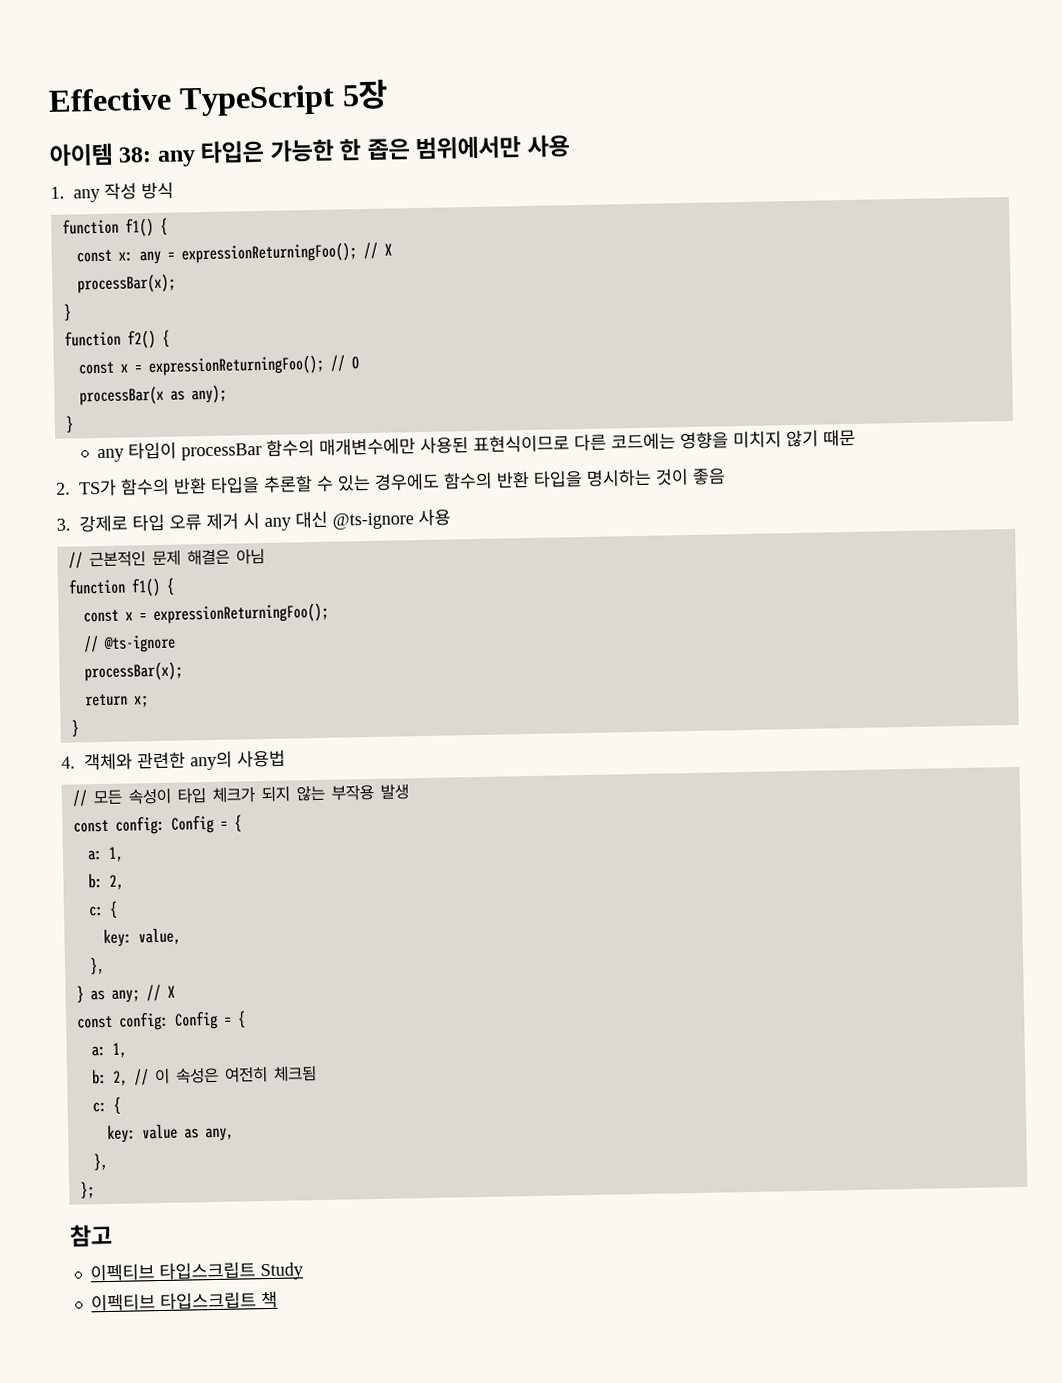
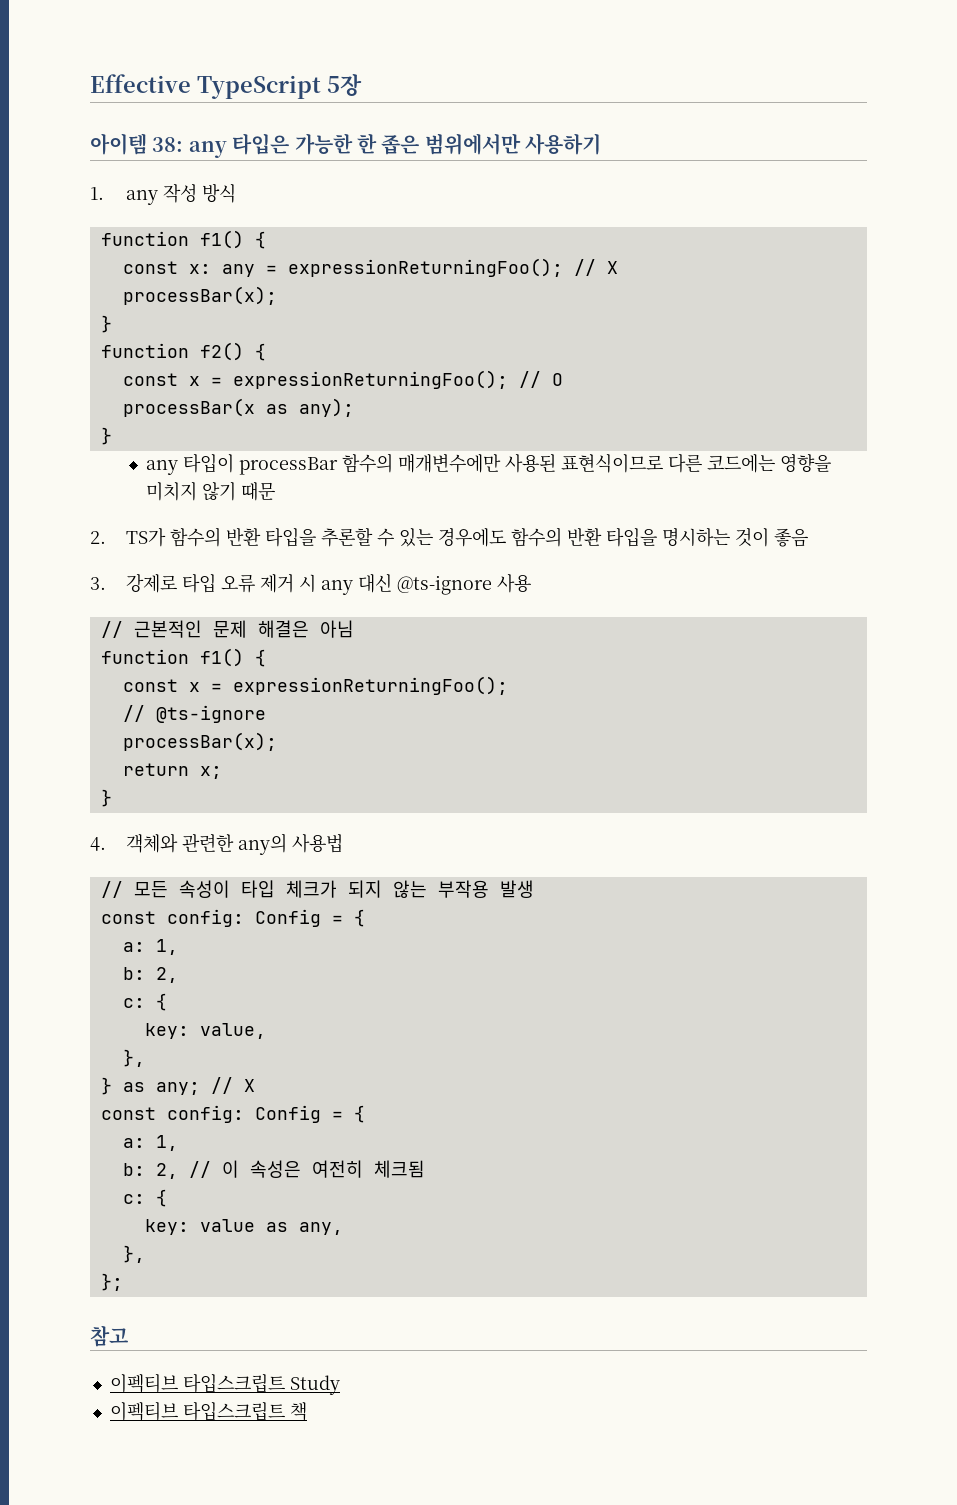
[526,134,571,158] 사용 -> [525,133,602,155] 사용하기

